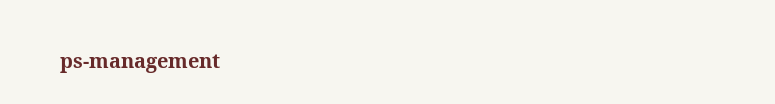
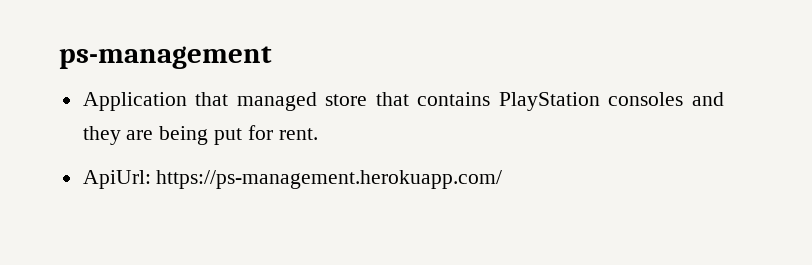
(220, 63) none -> [82,92,724,111] [82,125,318,145] [82,170,503,189] // Application that managed store that contains PlayStation consoles and they are being put for rent. // ApiUrl: https://ps-management.herokuapp.com/

